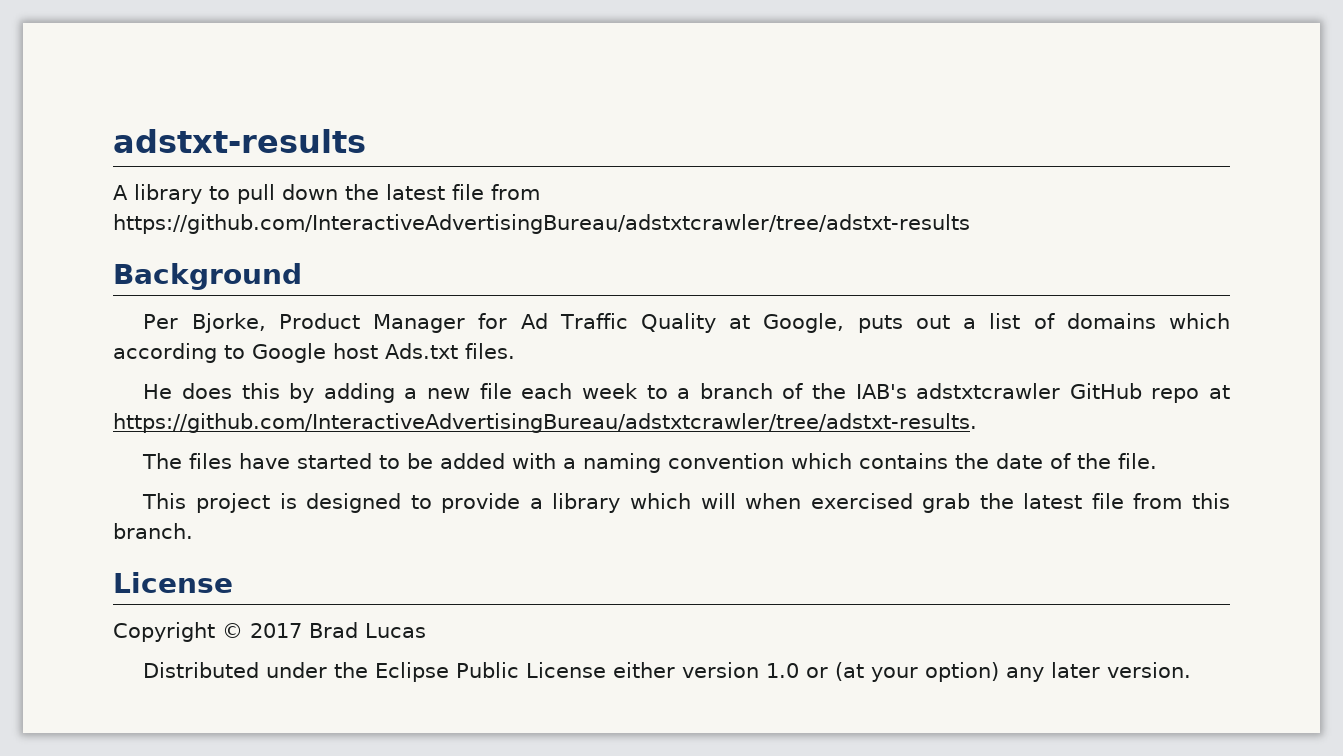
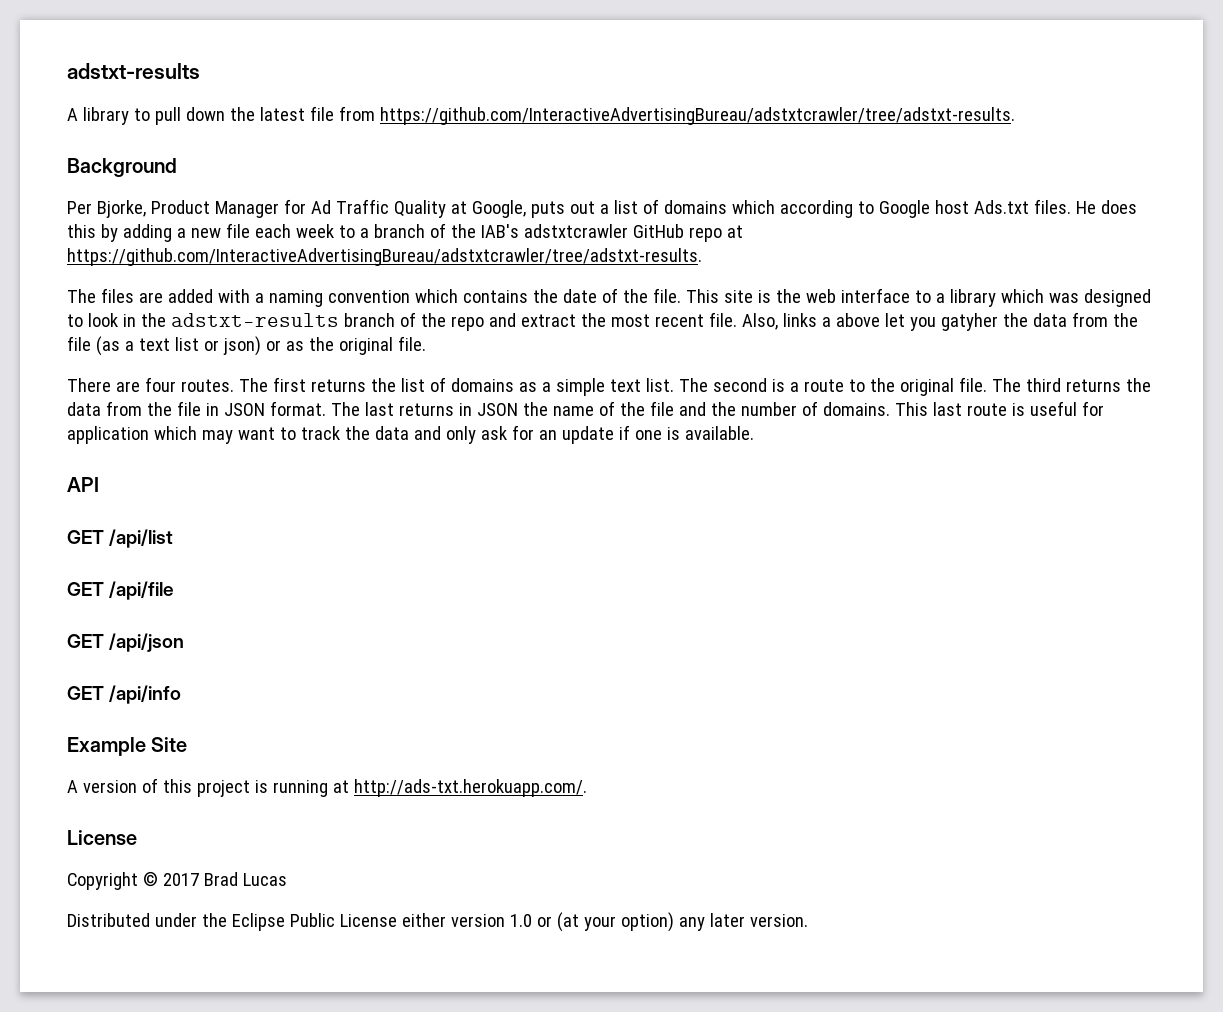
[113,214,970,234] https://github.com/InteractiveAdvertisingBureau/adstxtcrawler/tree/adstxt-results -> [379,107,1015,125] https://github.com/InteractiveAdvertisingBureau/adstxtcrawler/tree/adstxt-results.
(515, 351) // -> (1071, 206) none
[239,453,434,469] have started to be -> [138,292,163,303] are
[142,493,1230,513] [113,523,193,539] // This project is designed to provide a library which will when exercised grab the latest file from this branch. -> [685,288,1151,307] [67,312,1138,331] [67,336,426,356] [67,377,1151,396] [67,401,1104,416] [67,425,754,444] [67,477,99,492] [67,529,174,548] [67,581,175,600] [67,633,185,652] [67,685,182,704] [67,737,188,756] [67,778,587,797] This site is the web interface to a library which was designed to look in the adstxt-results branch of the repo and extract the most recent file. Also, links a above let you gatyher the data from the file (as a text list or json) or as the original file. // There are four routes. The first returns the list of domains as a simple text list. The second is a route to the original file. The third returns the data from the file in JSON format. The last returns in JSON the name of the file and the number of domains. This last route is useful for application which may want to track the data and only ask for an update if one is available. // API // GET /api/list // GET /api/file // GET /api/json // GET /api/info // Example Site // A version of this project is running at http://ads-txt.herokuapp.com/.

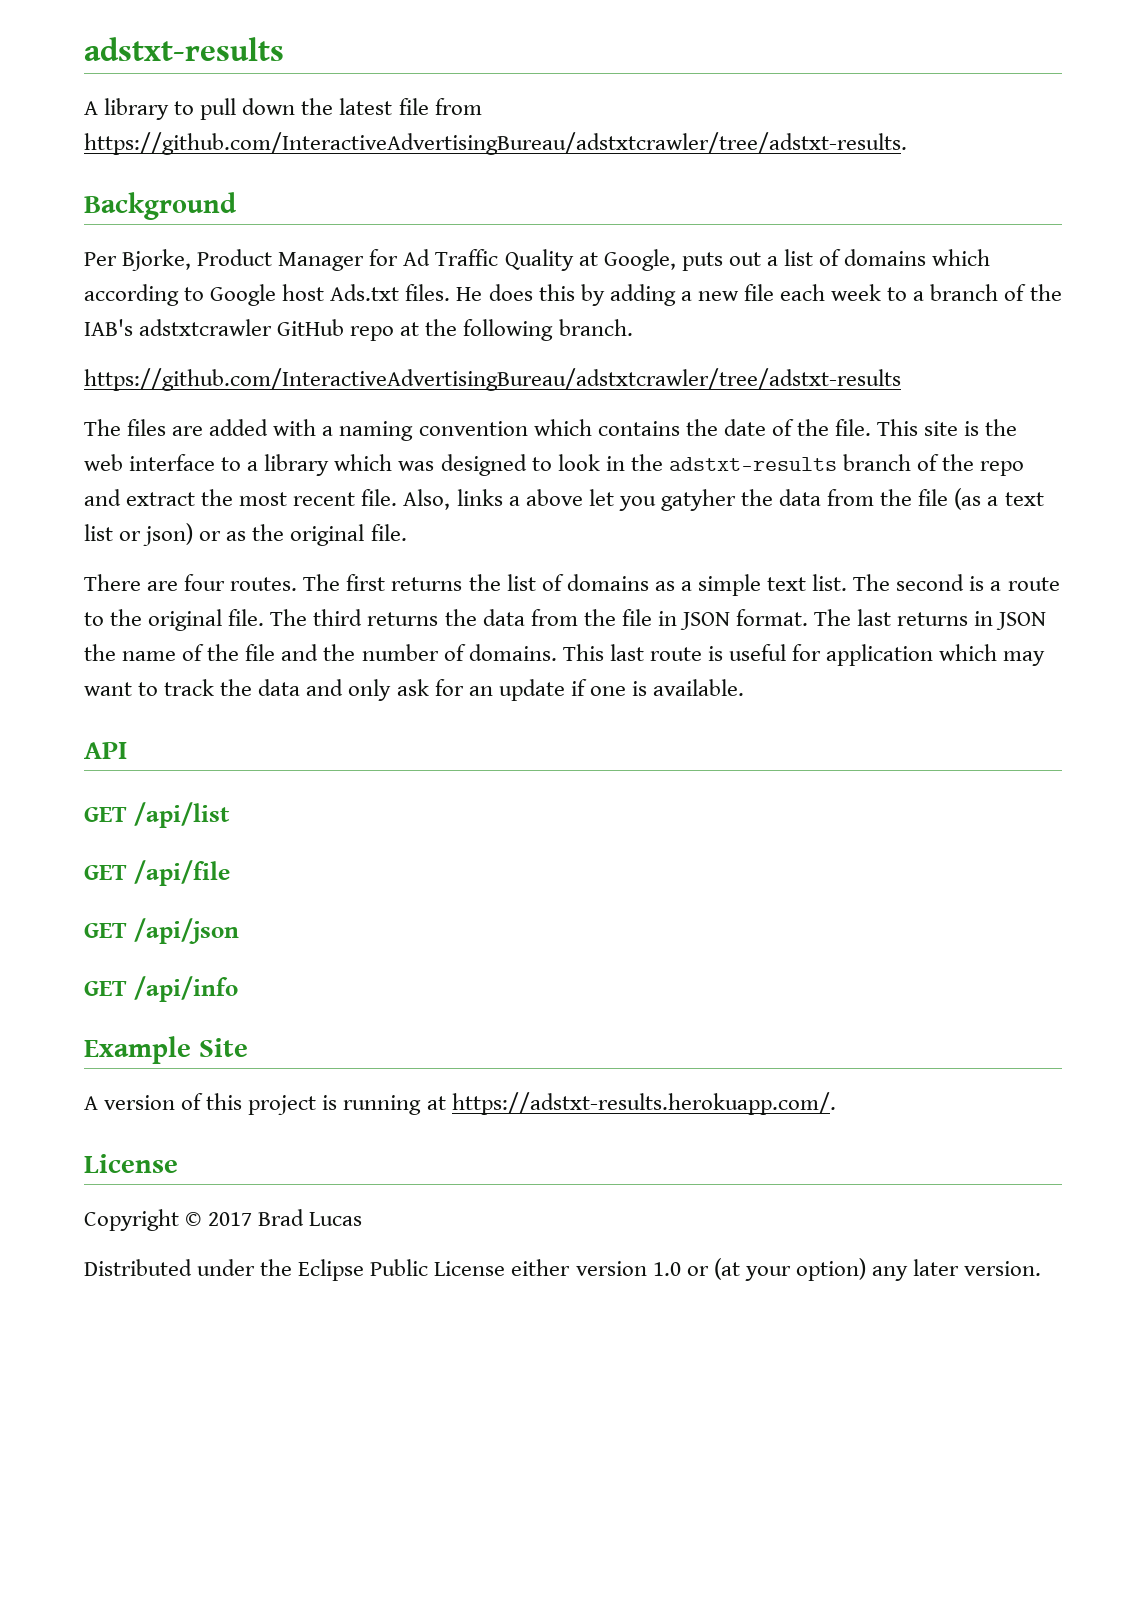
[67,248,702,266] https://github.com/InteractiveAdvertisingBureau/adstxtcrawler/tree/adstxt-results. -> [425,319,633,341] [84,368,901,391] the following branch. // https://github.com/InteractiveAdvertisingBureau/adstxtcrawler/tree/adstxt-results
[353,779,587,797] http://ads-txt.herokuapp.com/. -> [451,1092,836,1115] https://adstxt-results.herokuapp.com/.

